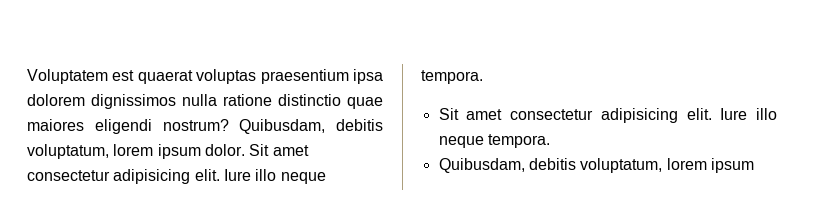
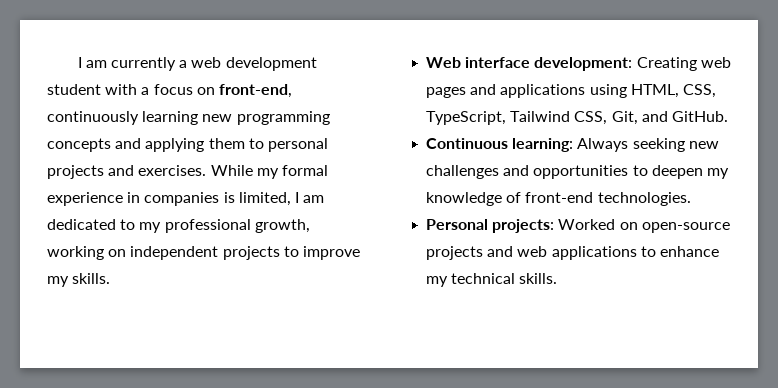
[27,69,384,84] [27,94,383,109] [27,119,383,134] [27,144,309,159] [27,169,326,184] [421,70,483,84] [438,108,777,123] [438,134,550,148] [438,158,754,173] Voluptatem est quaerat voluptas praesentium ipsa dolorem dignissimos nulla ratione distinctio quae maiores eligendi nostrum? Quibusdam, debitis voluptatum, lorem ipsum dolor. Sit amet consectetur adipisicing elit. Iure illo neque tempora. // Sit amet consectetur adipisicing elit. Iure illo neque tempora. // Quibusdam, debitis voluptatum, lorem ipsum -> [77,57,317,71] [47,84,292,98] [47,111,330,125] [47,138,328,152] [47,165,328,179] [47,192,325,206] [47,219,310,233] [47,246,360,260] [47,273,111,287] [426,57,731,71] [426,84,716,98] [426,111,728,125] [426,138,719,152] [426,165,729,179] [426,192,691,206] [426,219,730,233] [426,246,719,260] [426,273,558,287] I am currently a web development student with a focus on front-end, continuously learning new programming concepts and applying them to personal projects and exercises. While my formal experience in companies is limited, I am dedicated to my professional growth, working on independent projects to improve my skills. // Web interface development: Creating web pages and applications using HTML, CSS, TypeScript, Tailwind CSS, Git, and GitHub. // Continuous learning: Always seeking new challenges and opportunities to deepen my knowledge of front-end technologies. // Personal projects: Worked on open-source projects and web applications to enhance my technical skills.

